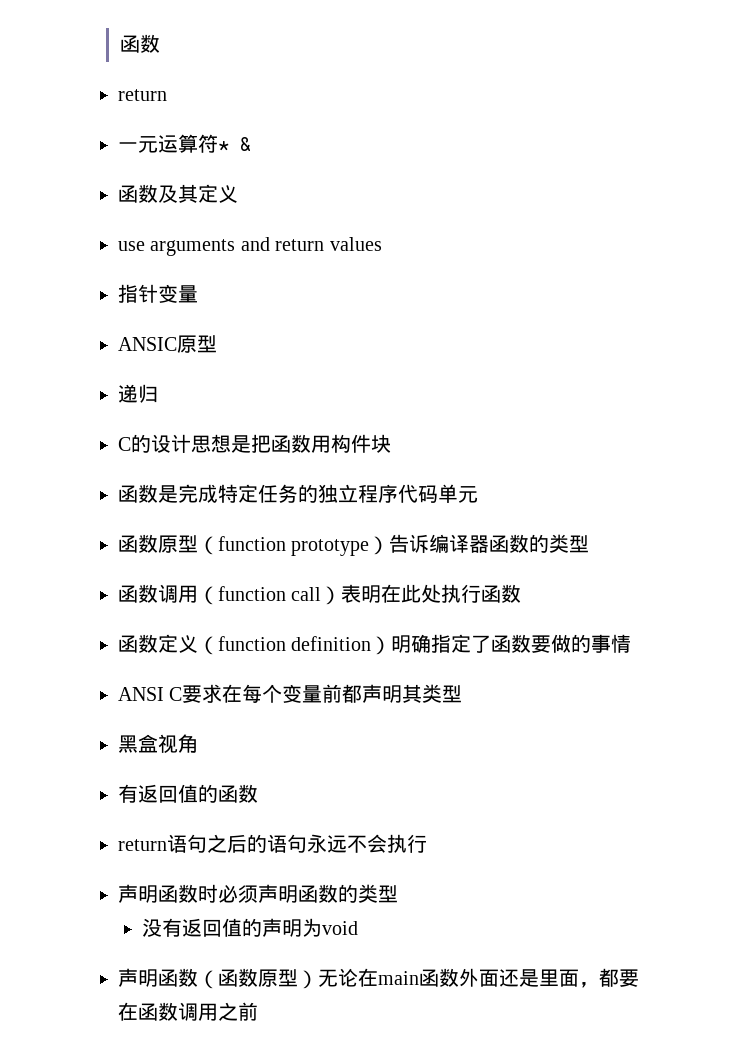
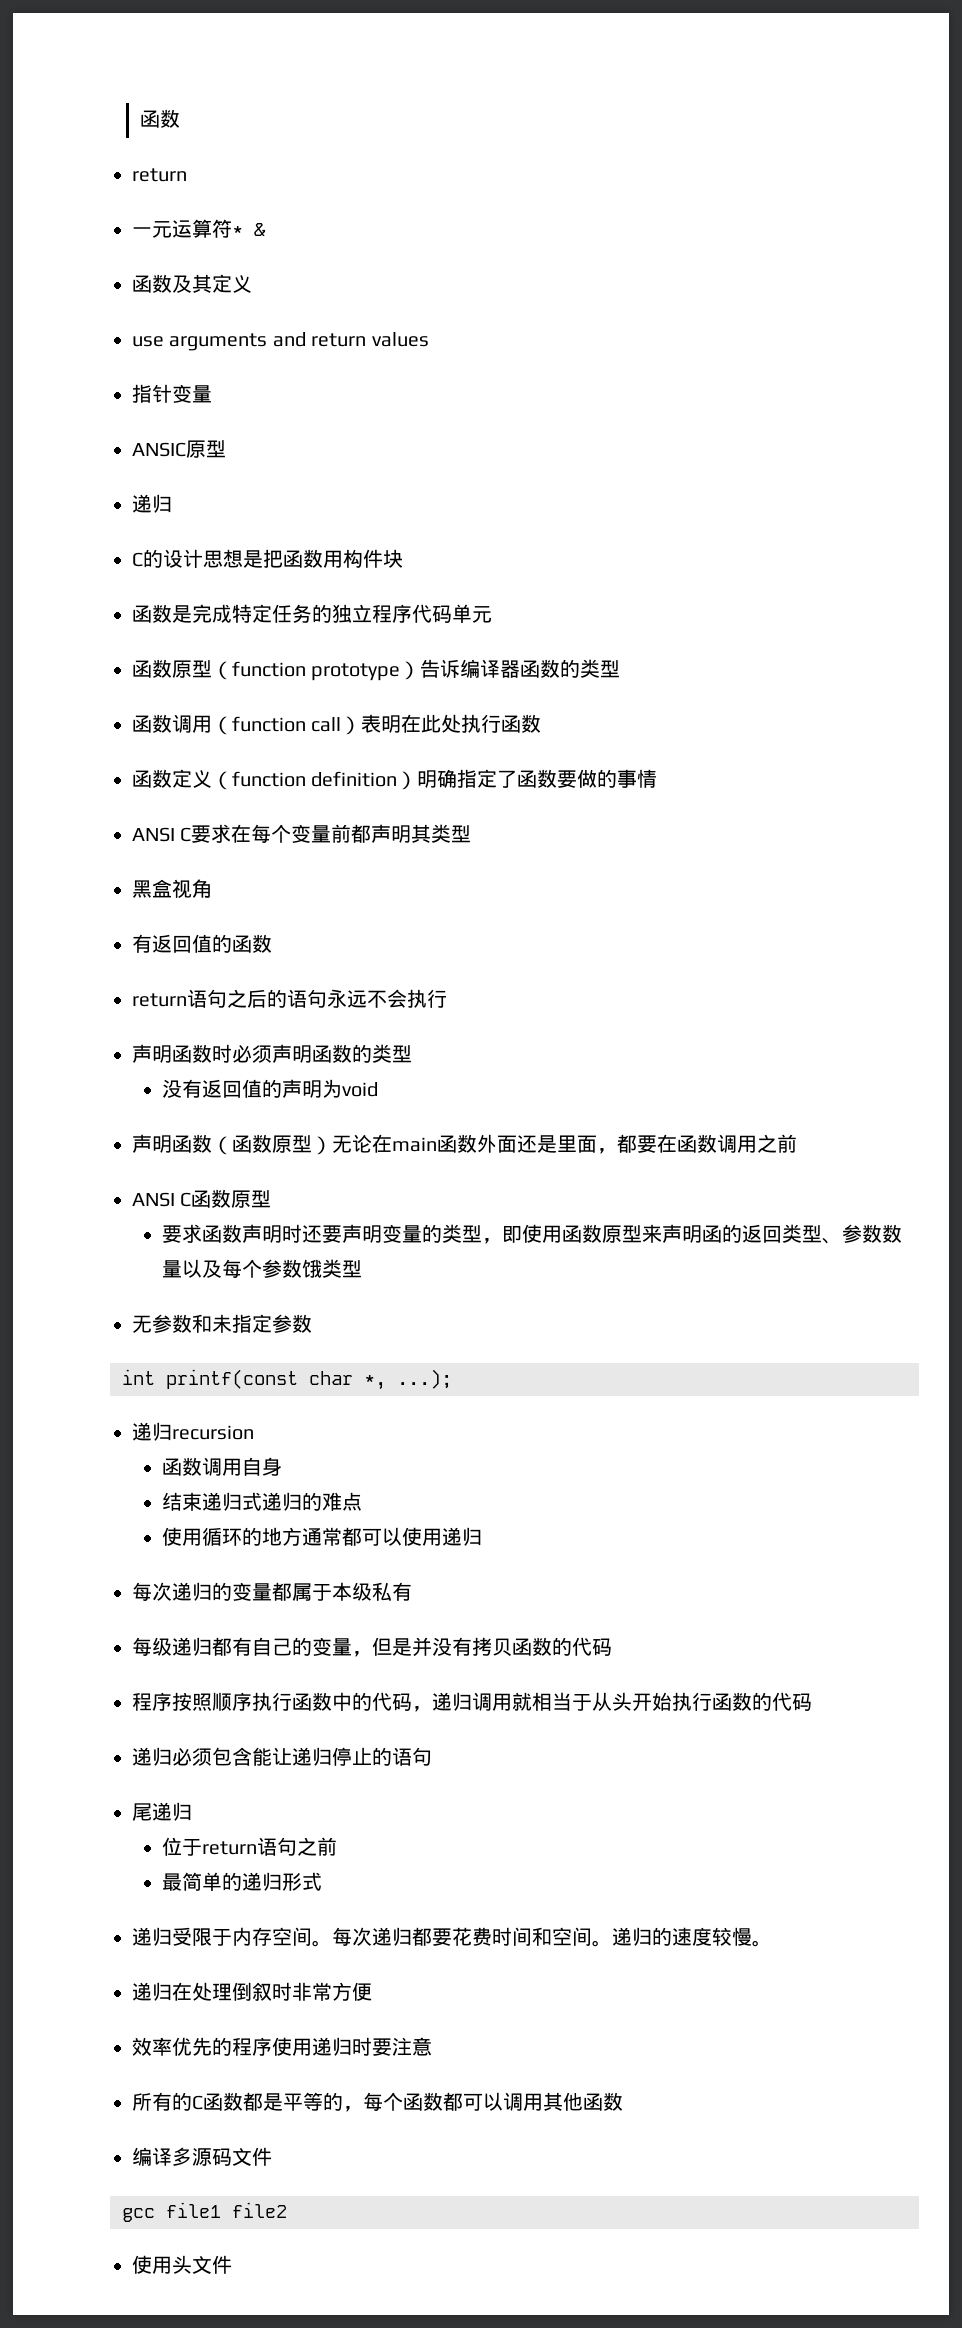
(258, 1011) none -> [132,1189,272,1208] [162,1224,903,1244] [162,1259,363,1278] [132,1314,312,1333] [122,1369,452,1390] [132,1422,254,1441] [162,1457,283,1476] [162,1492,363,1511] [162,1527,483,1546] [132,1582,412,1601] [132,1637,612,1657] [132,1692,812,1712] [132,1747,432,1766] [132,1802,192,1821] [162,1837,338,1856] [162,1872,323,1891] [132,1927,772,1947] [132,1982,372,2001] [132,2037,432,2056] [132,2092,623,2112] [132,2147,272,2166] [122,2202,287,2222] [132,2255,232,2274] // ANSI C函数原型 // 要求函数声明时还要声明变量的类型，即使用函数原型来声明函的返回类型、参数数量以及每个参数饿类型 // 无参数和未指定参数 // int printf(const char *, ...); // 递归recursion // 函数调用自身 // 结束递归式递归的难点 // 使用循环的地方通常都可以使用递归 // 每次递归的变量都属于本级私有 // 每级递归都有自己的变量，但是并没有拷贝函数的代码 // 程序按照顺序执行函数中的代码，递归调用就相当于从头开始执行函数的代码 // 递归必须包含能让递归停止的语句 // 尾递归 // 位于return语句之前 // 最简单的递归形式 // 递归受限于内存空间。每次递归都要花费时间和空间。递归的速度较慢。 // 递归在处理倒叙时非常方便 // 效率优先的程序使用递归时要注意 // 所有的C函数都是平等的，每个函数都可以调用其他函数 // 编译多源码文件 // gcc file1 file2 // 使用头文件

